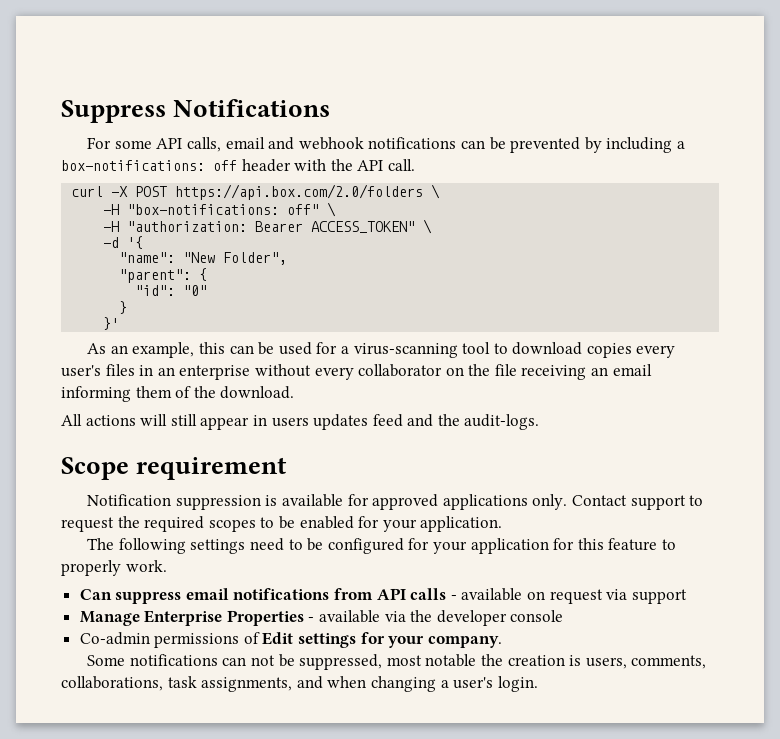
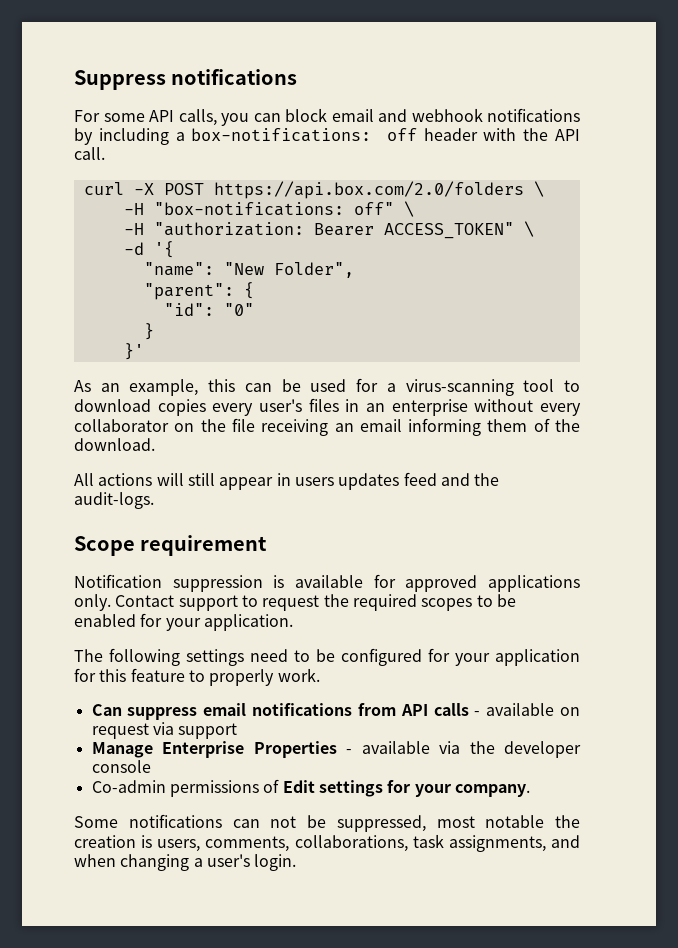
[173,99,331,117] Notifications -> [171,69,298,85] notifications
(221, 144) none -> [221,108,327,126] you can block
[460,137,581,153] can be prevented -> (580, 115) none

